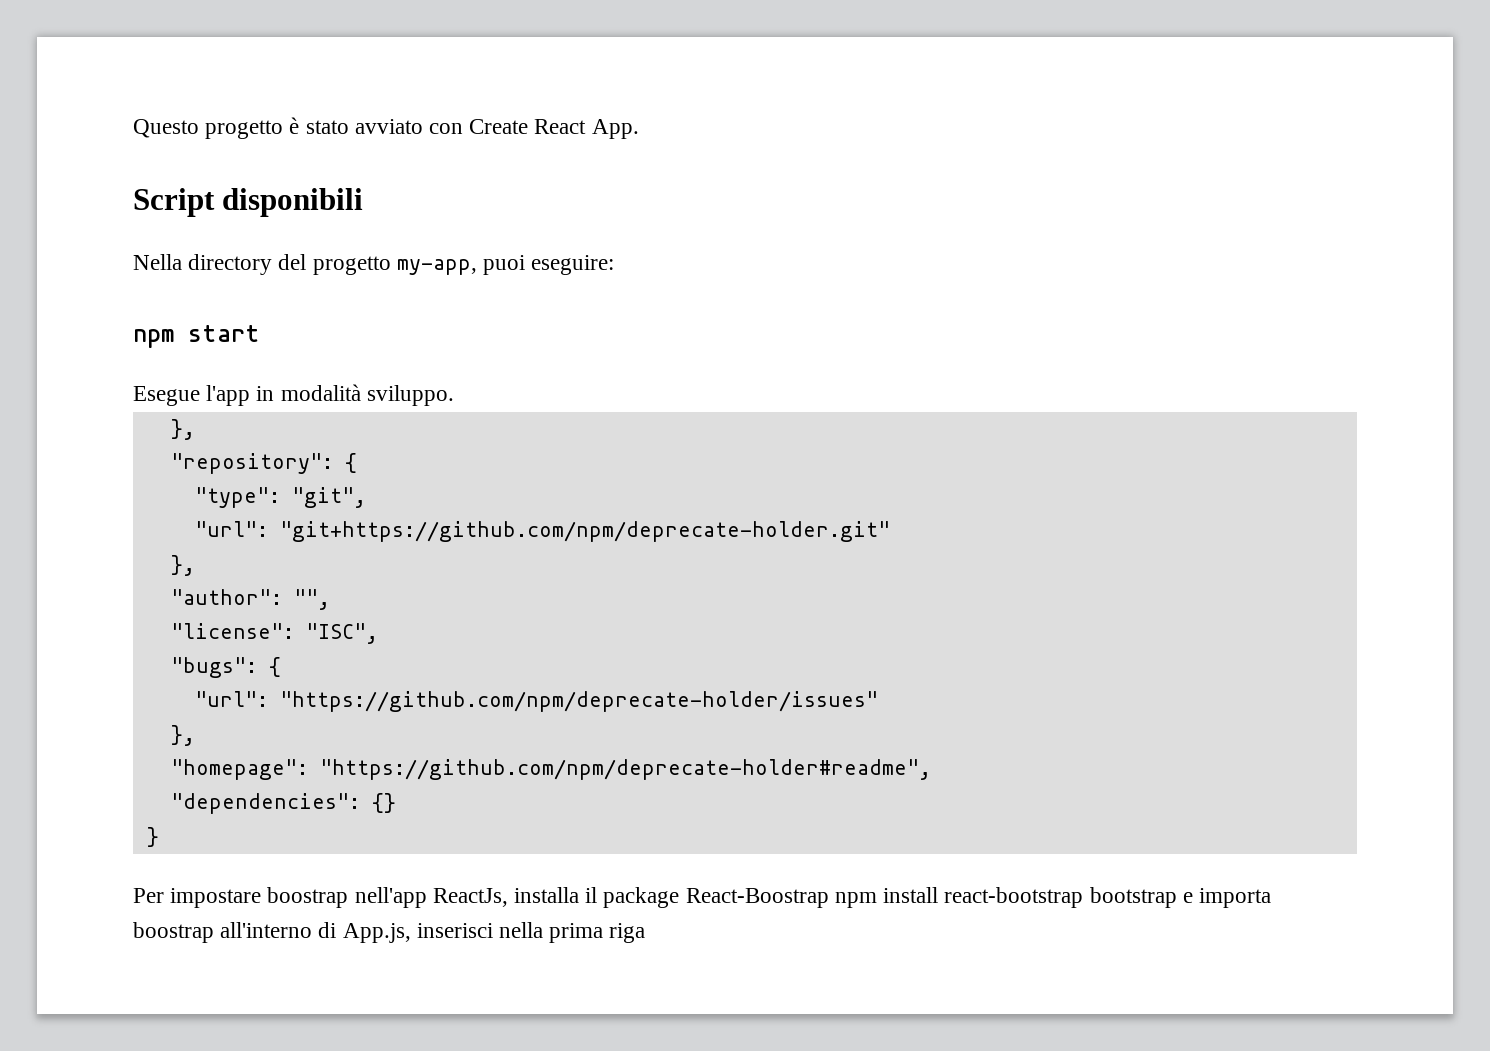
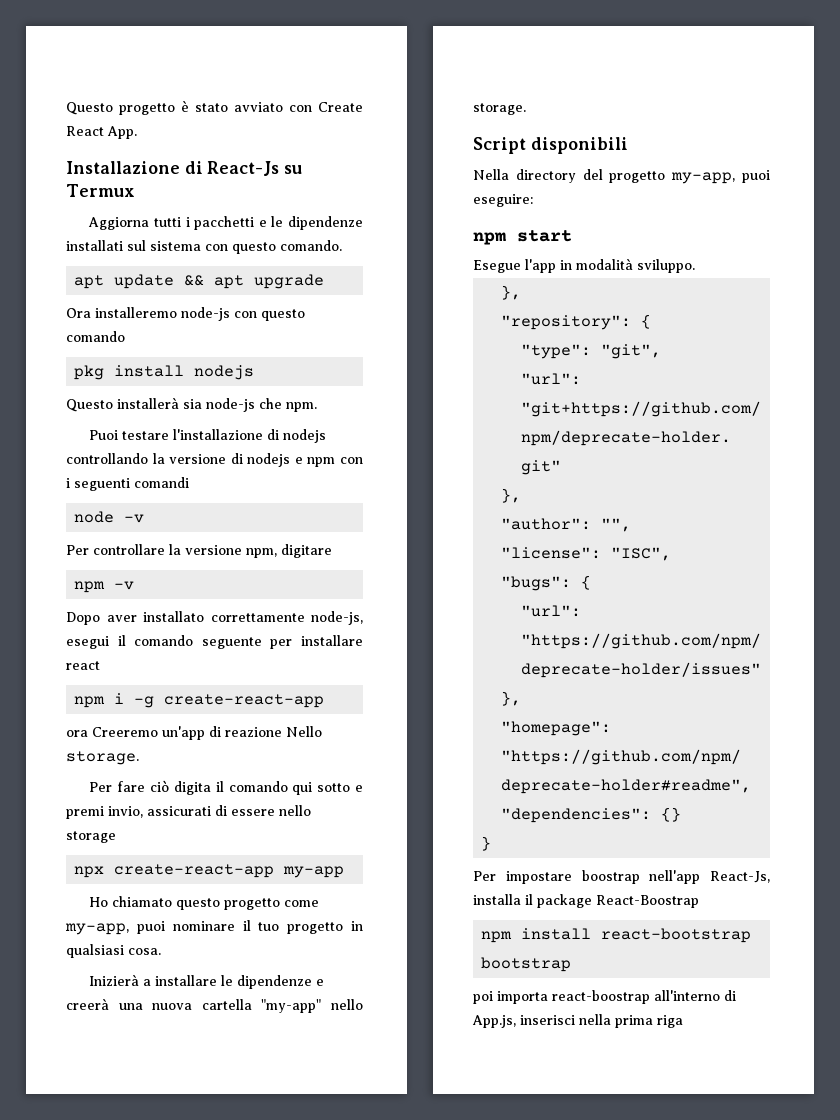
(639, 129) none -> [66,161,303,176] [66,184,135,197] [88,216,363,230] [66,240,342,254] [74,274,325,289] [66,307,305,321] [66,331,125,342] [74,365,255,380] [66,397,317,412] [89,429,327,443] [66,453,363,467] [66,477,189,491] [74,511,145,523] [66,544,332,558] [74,581,135,593] [66,611,363,625] [66,635,363,649] [66,661,100,670] [74,693,325,708] [66,726,322,740] [66,751,139,765] [89,780,363,795] [66,805,311,819] [66,831,116,843] [74,864,345,878] [89,896,320,910] [65,920,363,935] [66,944,161,958] [89,974,325,989] [66,998,363,1013] [473,103,526,115] // Installazione di React-Js su Termux // Aggiorna tutti i pacchetti e le dipendenze installati sul sistema con questo comando. // apt update && apt upgrade // Ora installeremo node-js con questo comando // pkg install nodejs // Questo installerà sia node-js che npm. // Puoi testare l'installazione di nodejs controllando la versione di nodejs e npm con i seguenti comandi // node -v // Per controllare la versione npm, digitare // npm -v // Dopo aver installato correttamente node-js, esegui il comando seguente per installare react // npm i -g create-react-app // ora Creeremo un'app di reazione Nello storage. // Per fare ciò digita il comando qui sotto e premi invio, assicurati di essere nello storage // npx create-react-app my-app // Ho chiamato questo progetto come my-app, puoi nominare il tuo progetto in qualsiasi cosa. // Inizierà a installare le dipendenze e creerà una nuova cartella "my-app" nello storage.
[432,888,508,907] ReactJs, -> [710,871,770,883] React-Js,
(829, 898) none -> (699, 901) //
[1182,888,1271,908] [133,922,214,943] e importa boostrap -> [473,990,650,1004] // poi importa react-boostrap

